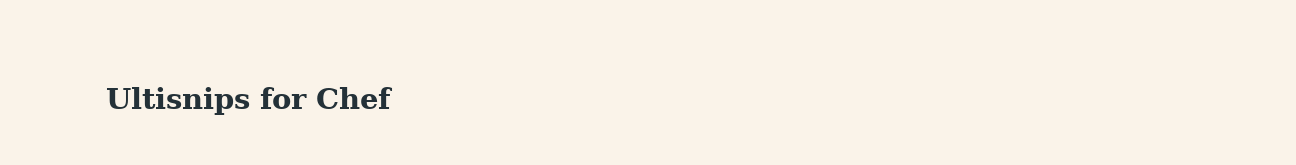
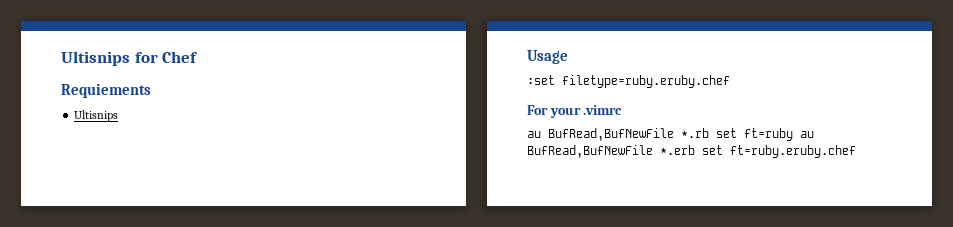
(393, 98) none -> [61,83,151,98] [74,110,119,122] [527,50,568,64] [527,75,730,88] [527,105,623,118] [527,128,814,141] [527,145,856,158] // Requiements // Ultisnips // Usage // :set filetype=ruby.eruby.chef // For your .vimrc // au BufRead,BufNewFile *.rb set ft=ruby au BufRead,BufNewFile *.erb set ft=ruby.eruby.chef

